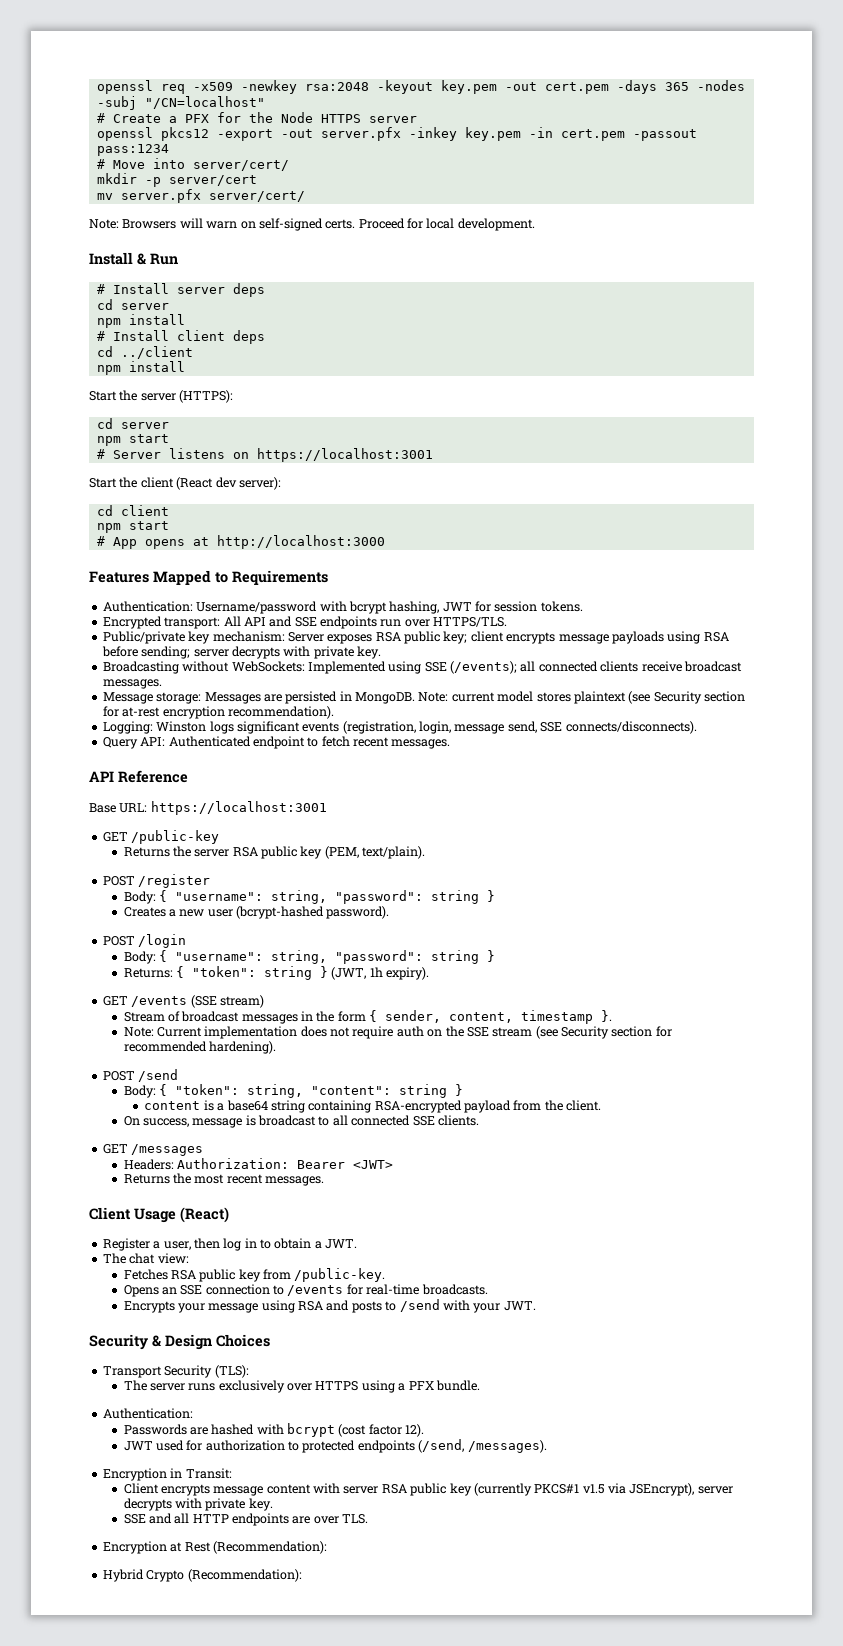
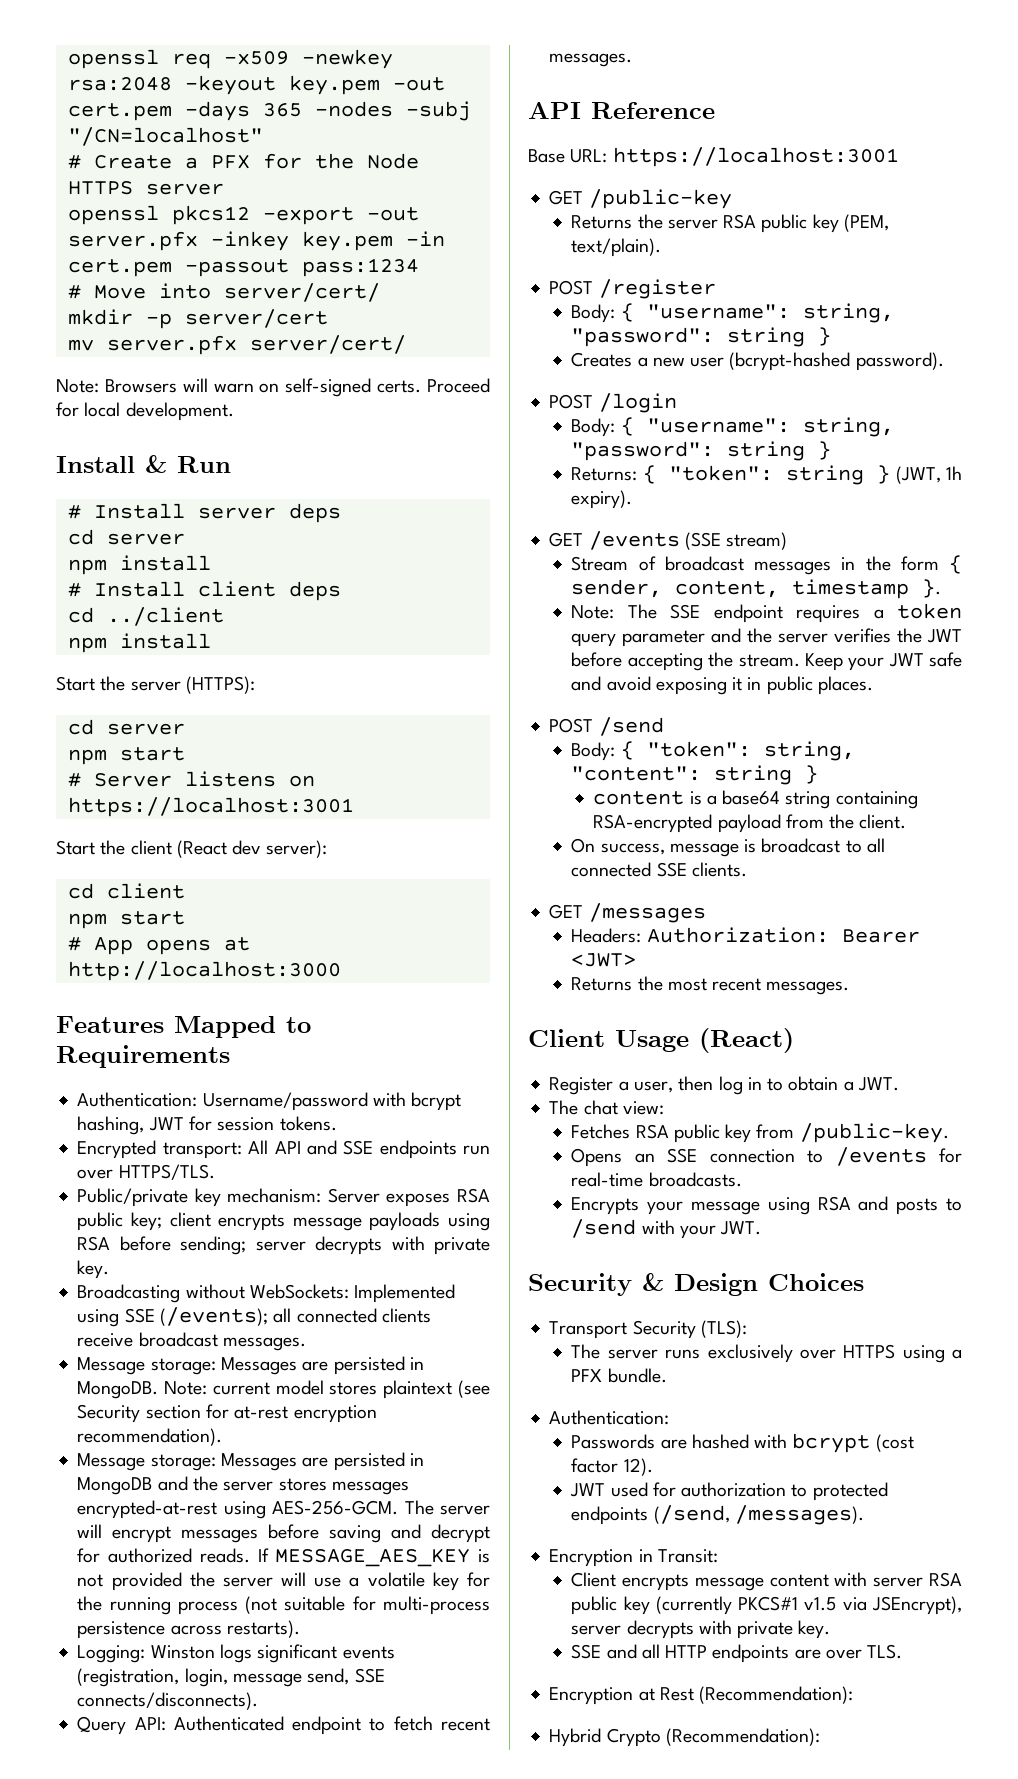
(334, 712) none -> [77,1452,424,1471] [77,1476,409,1495] [77,1500,490,1519] [77,1524,491,1543] [77,1548,491,1567] [77,1572,490,1591] [77,1596,490,1615] [77,1620,300,1639] // Message storage: Messages are persisted in MongoDB and the server stores messages encrypted-at-rest using AES-256-GCM. The server will encrypt messages before saving and decrypt for authorized reads. If MESSAGE_AES_KEY is not provided the server will use a volatile key for the running process (not suitable for multi-process persistence across restarts).
[156,1026,672,1039] [123,1041,276,1054] Current implementation does not require auth on the SSE stream (see Security section for recommended hardening). -> [627,603,962,623] [571,628,962,647] [571,652,962,671] [571,676,873,695] The SSE endpoint requires a token query parameter and the server verifies the JWT before accepting the stream. Keep your JWT safe and avoid exposing it in public places.

